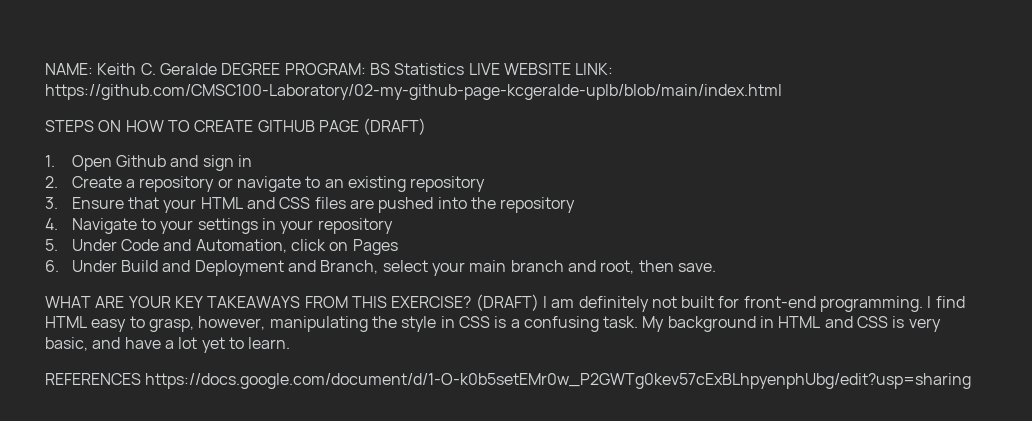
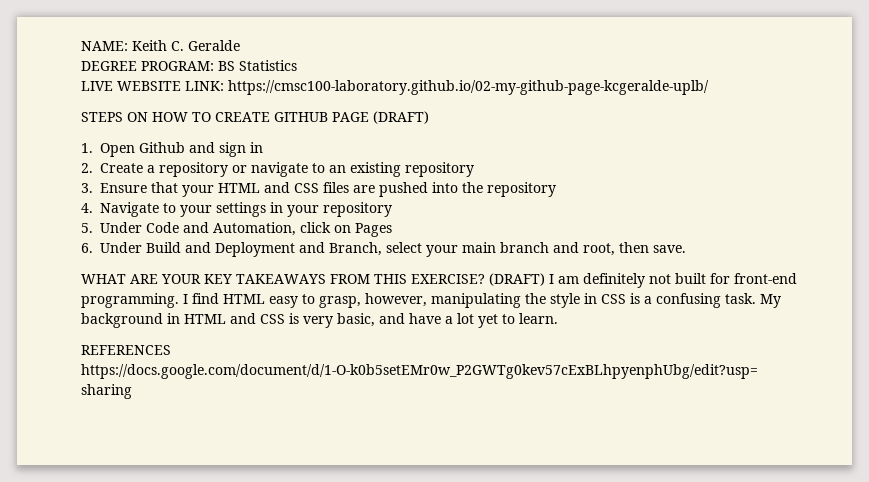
(217, 69) none -> (240, 45) //
(465, 69) none -> (297, 65) //
[45,84,782,100] https://github.com/CMSC100-Laboratory/02-my-github-page-kcgeralde-uplb/blob/main/index.html -> [228,80,709,95] https://cmsc100-laboratory.github.io/02-my-github-page-kcgeralde-uplb/

